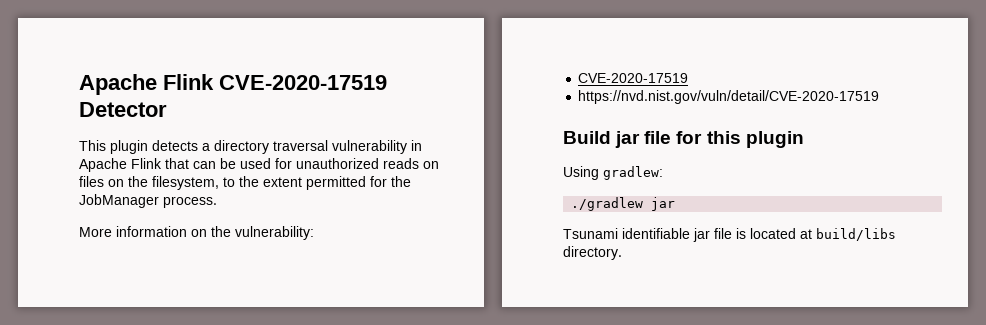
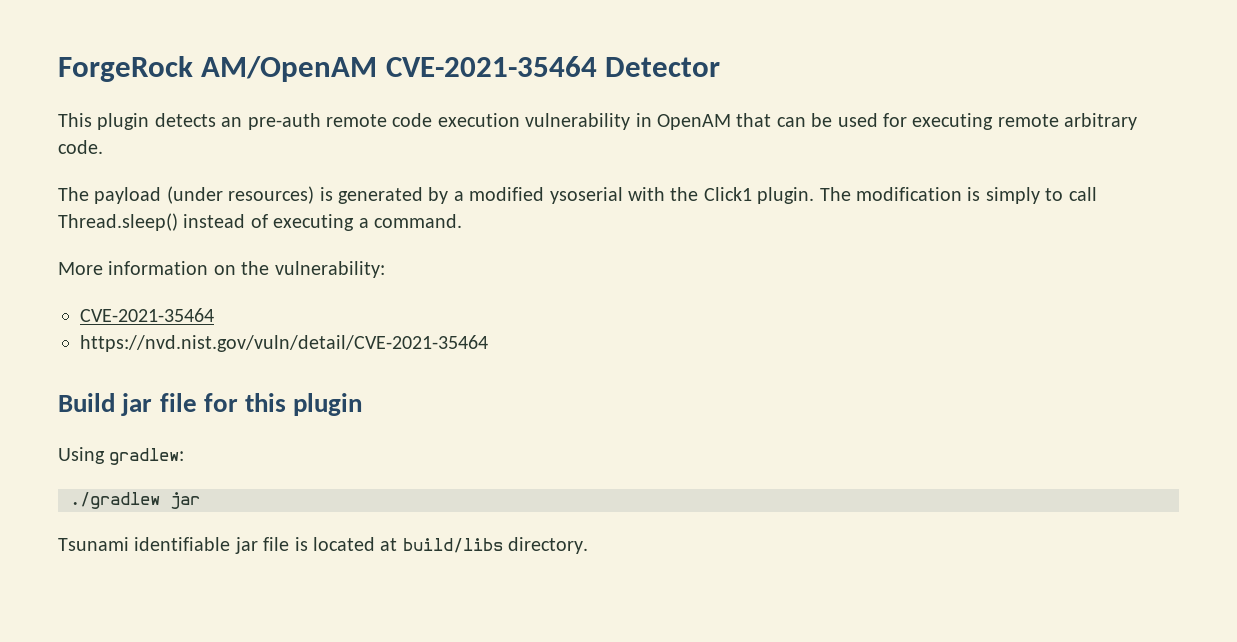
[79,74,387,95] Apache Flink CVE-2020-17519 -> [58,56,597,82] ForgeRock AM/OpenAM CVE-2021-35464
[202,140,422,154] [79,158,162,172] a directory traversal vulnerability in Apache Flink -> [221,113,731,130] an pre-auth remote code execution vulnerability in OpenAM
[296,158,439,169] [79,176,411,190] [79,194,217,208] unauthorized reads on files on the filesystem, to the extent permitted for the JobManager process. -> [912,113,1138,130] [58,140,103,154] [58,186,1097,204] [58,213,462,231] executing remote arbitrary code. // The payload (under resources) is generated by a modified ysoserial with the Click1 plugin. The modification is simply to call Thread.sleep() instead of executing a command.
[578,73,689,83] [578,90,880,104] CVE-2020-17519 // https://nvd.nist.gov/vuln/detail/CVE-2020-17519 -> [80,308,214,322] [80,335,488,352] CVE-2021-35464 // https://nvd.nist.gov/vuln/detail/CVE-2021-35464

